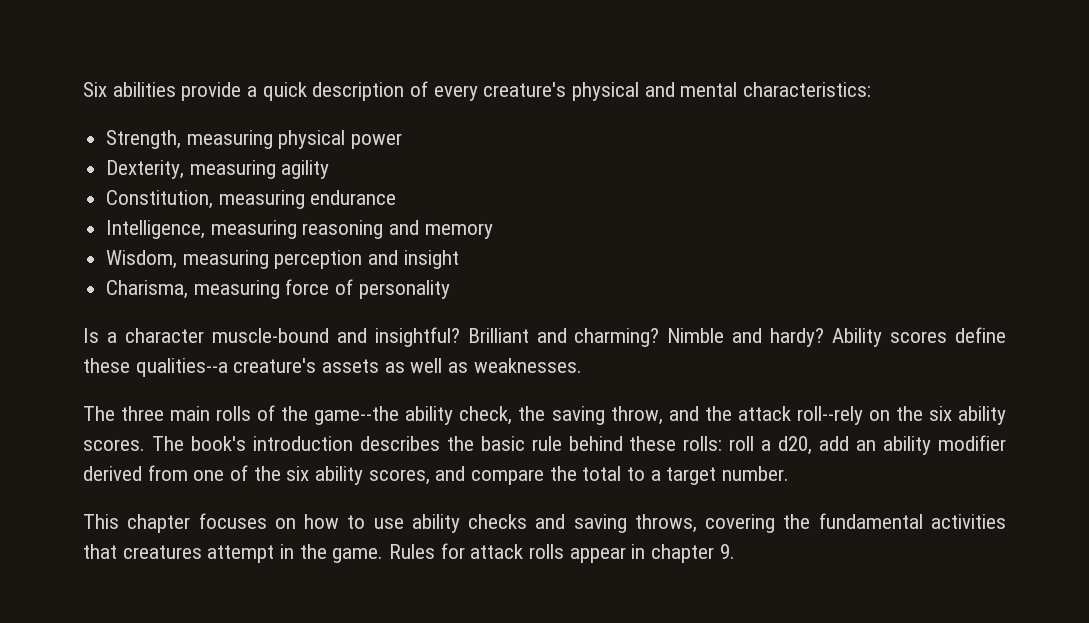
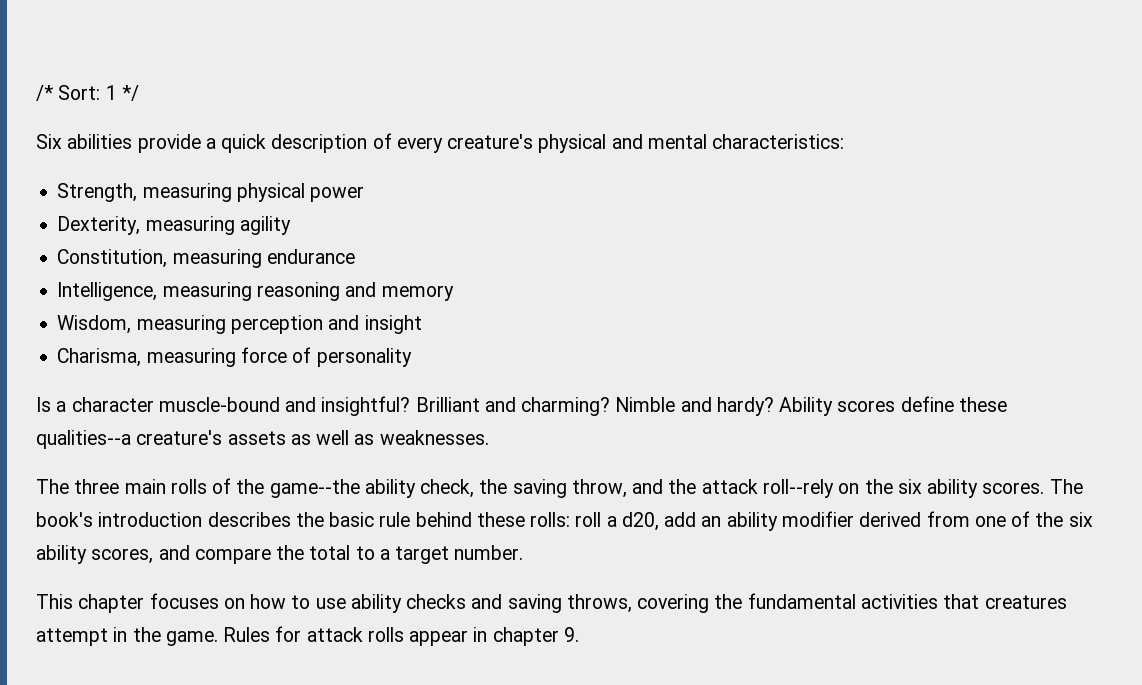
(83, 89) none -> [36,85,139,101] /* Sort: 1 */ //

